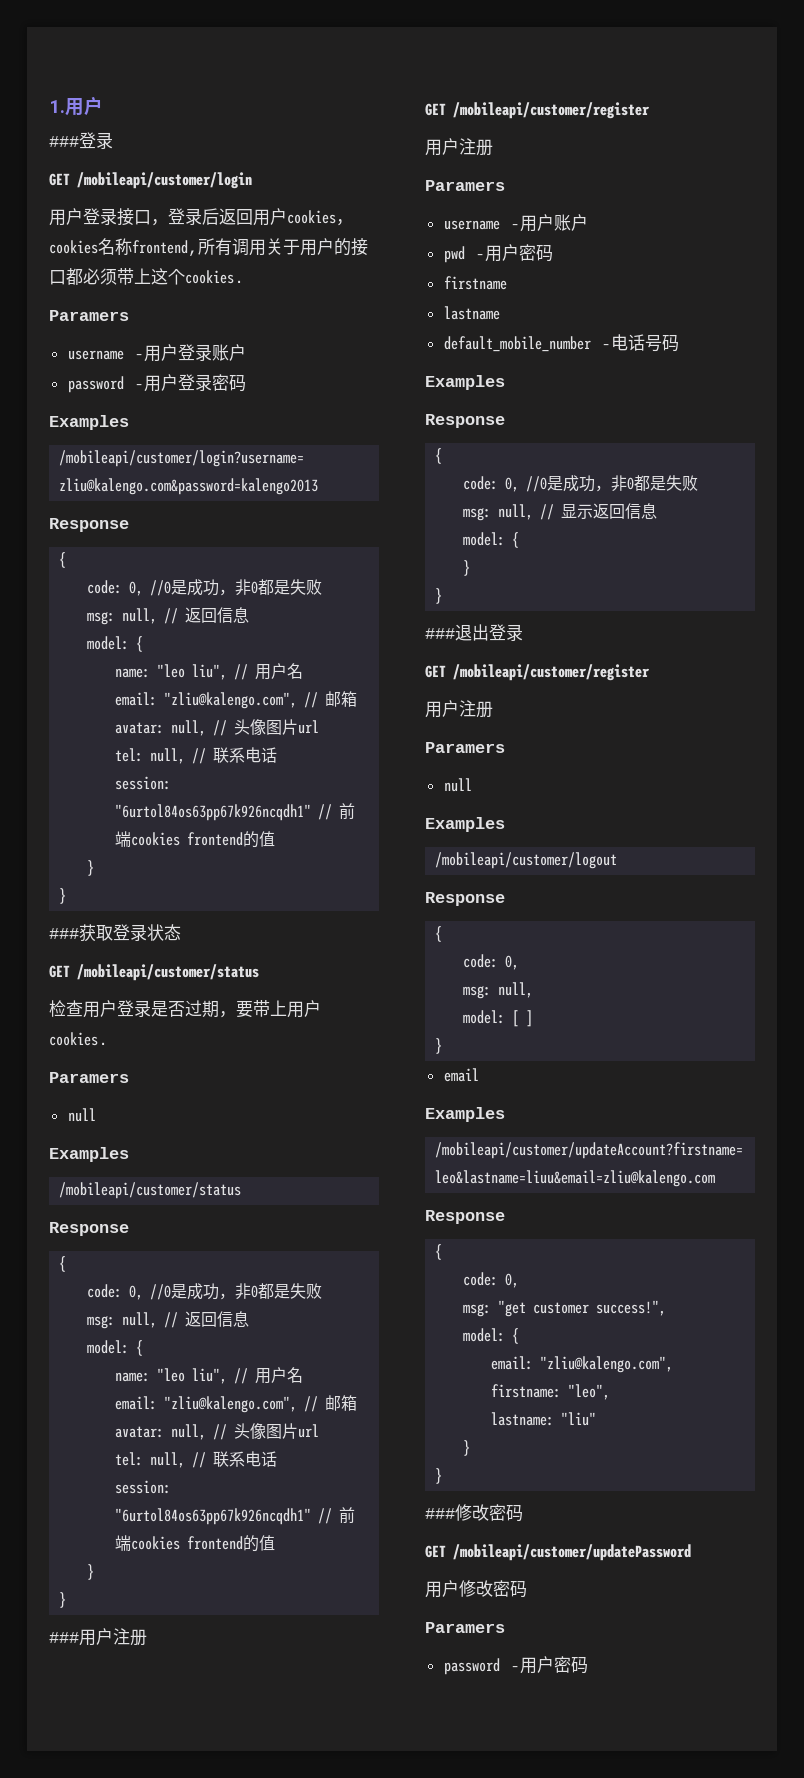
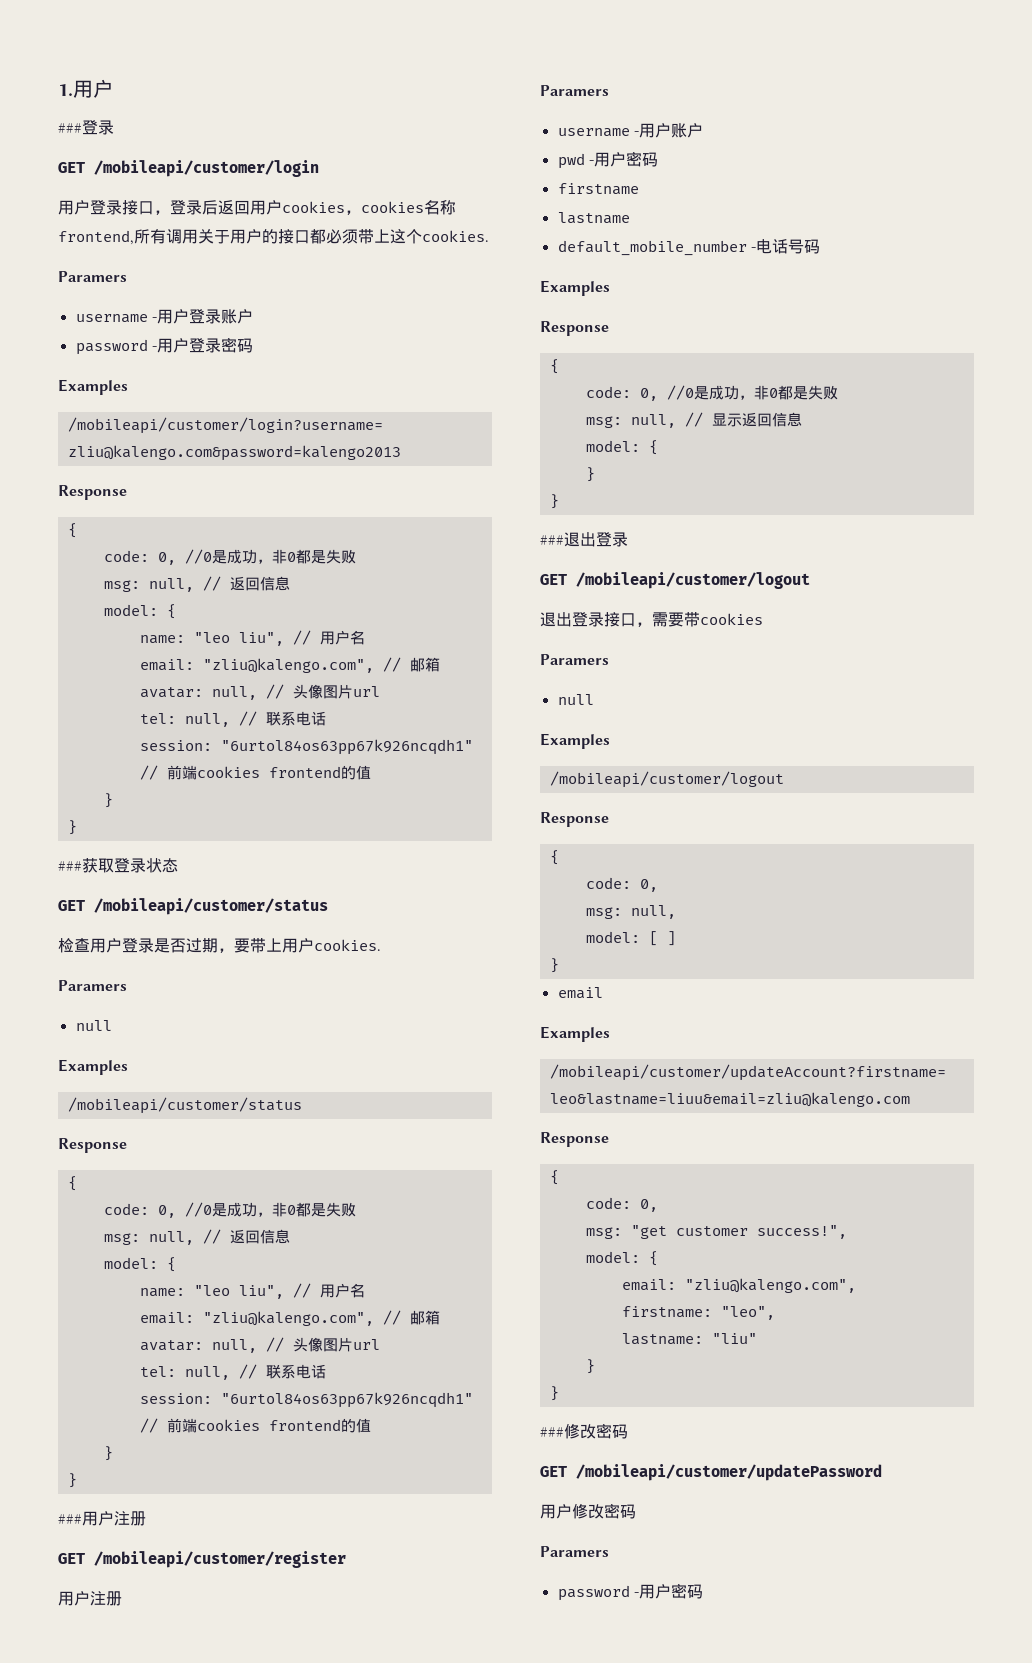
[453,664,650,681] [425,700,493,718] /mobileapi/customer/register // 用户注册 -> [576,572,810,589] [540,612,763,627] /mobileapi/customer/logout // 退出登录接口，需要带cookies

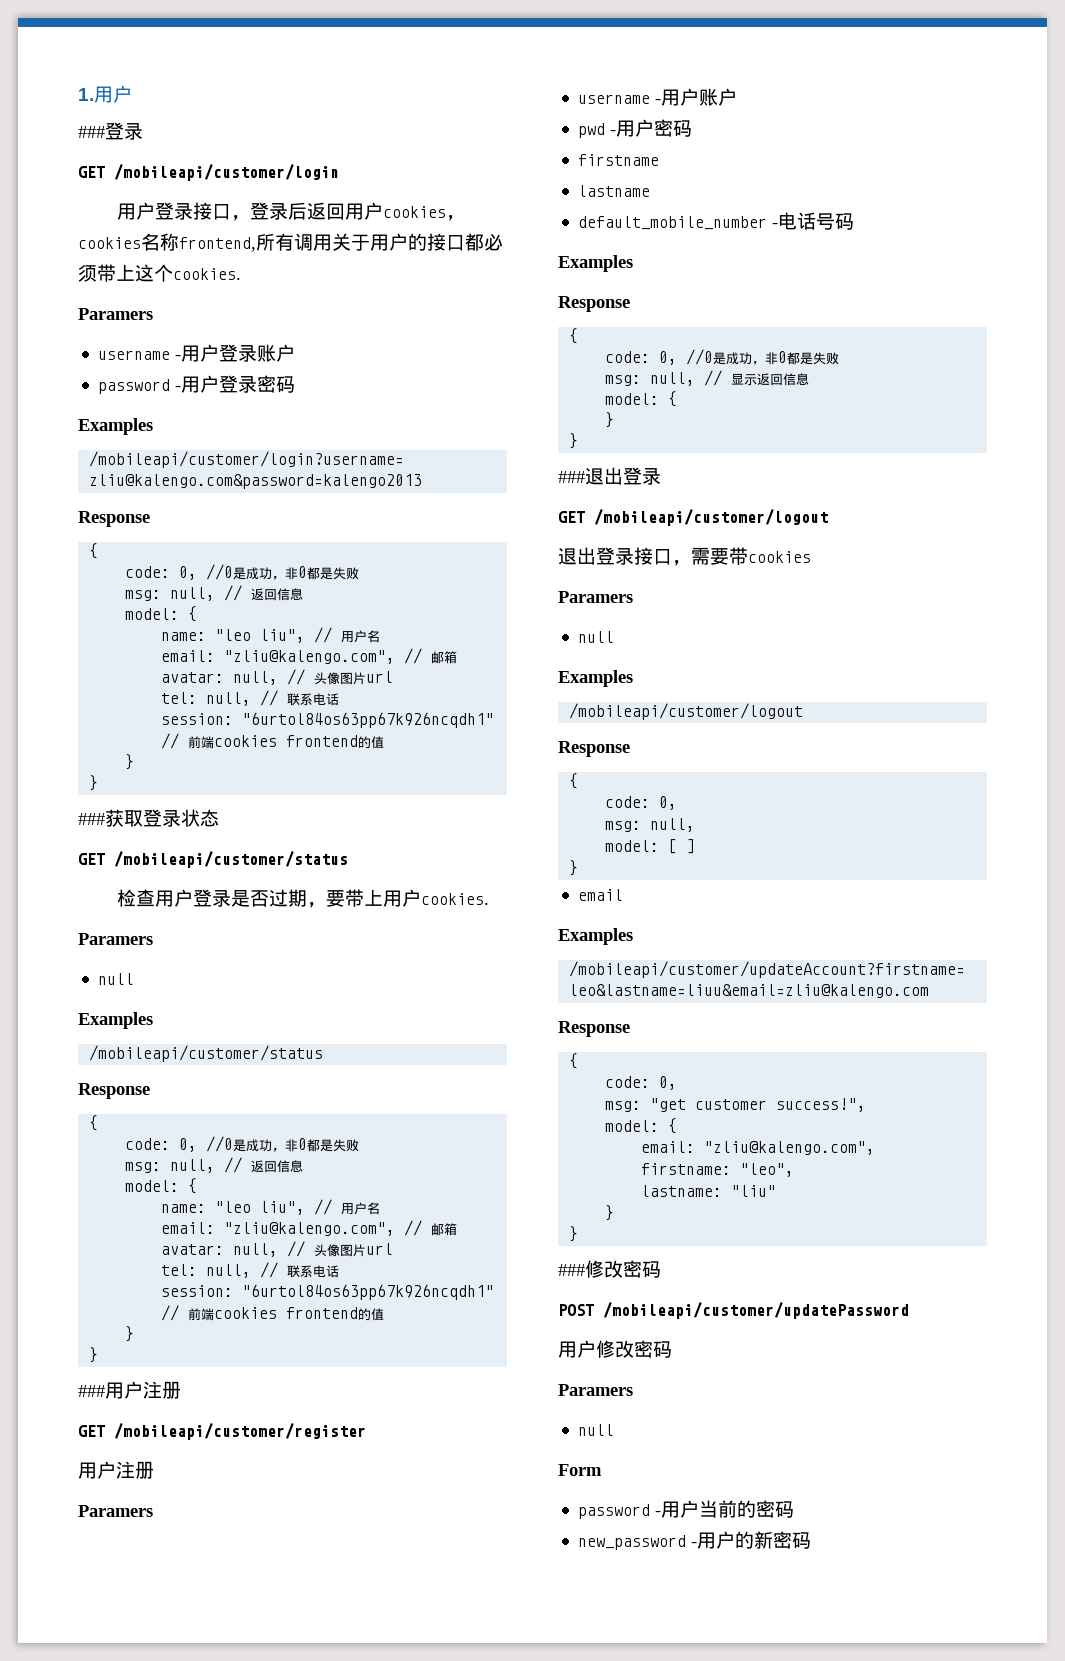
[540,1466,567,1477] GET -> [558,1304,594,1316] POST
[557,1583,703,1601] // password -用户密码 -> [578,1424,615,1436] [558,1464,602,1476] [578,1500,795,1519] [578,1531,812,1550] // null // Form // password -用户当前的密码 // new_password -用户的新密码

